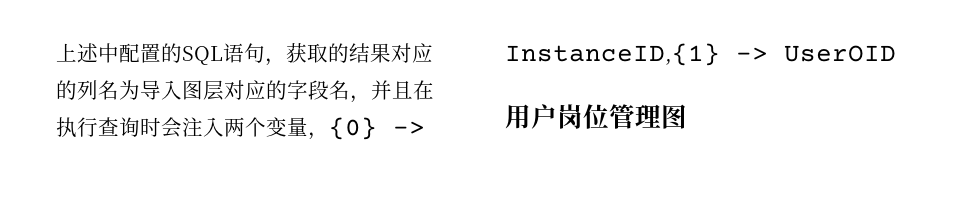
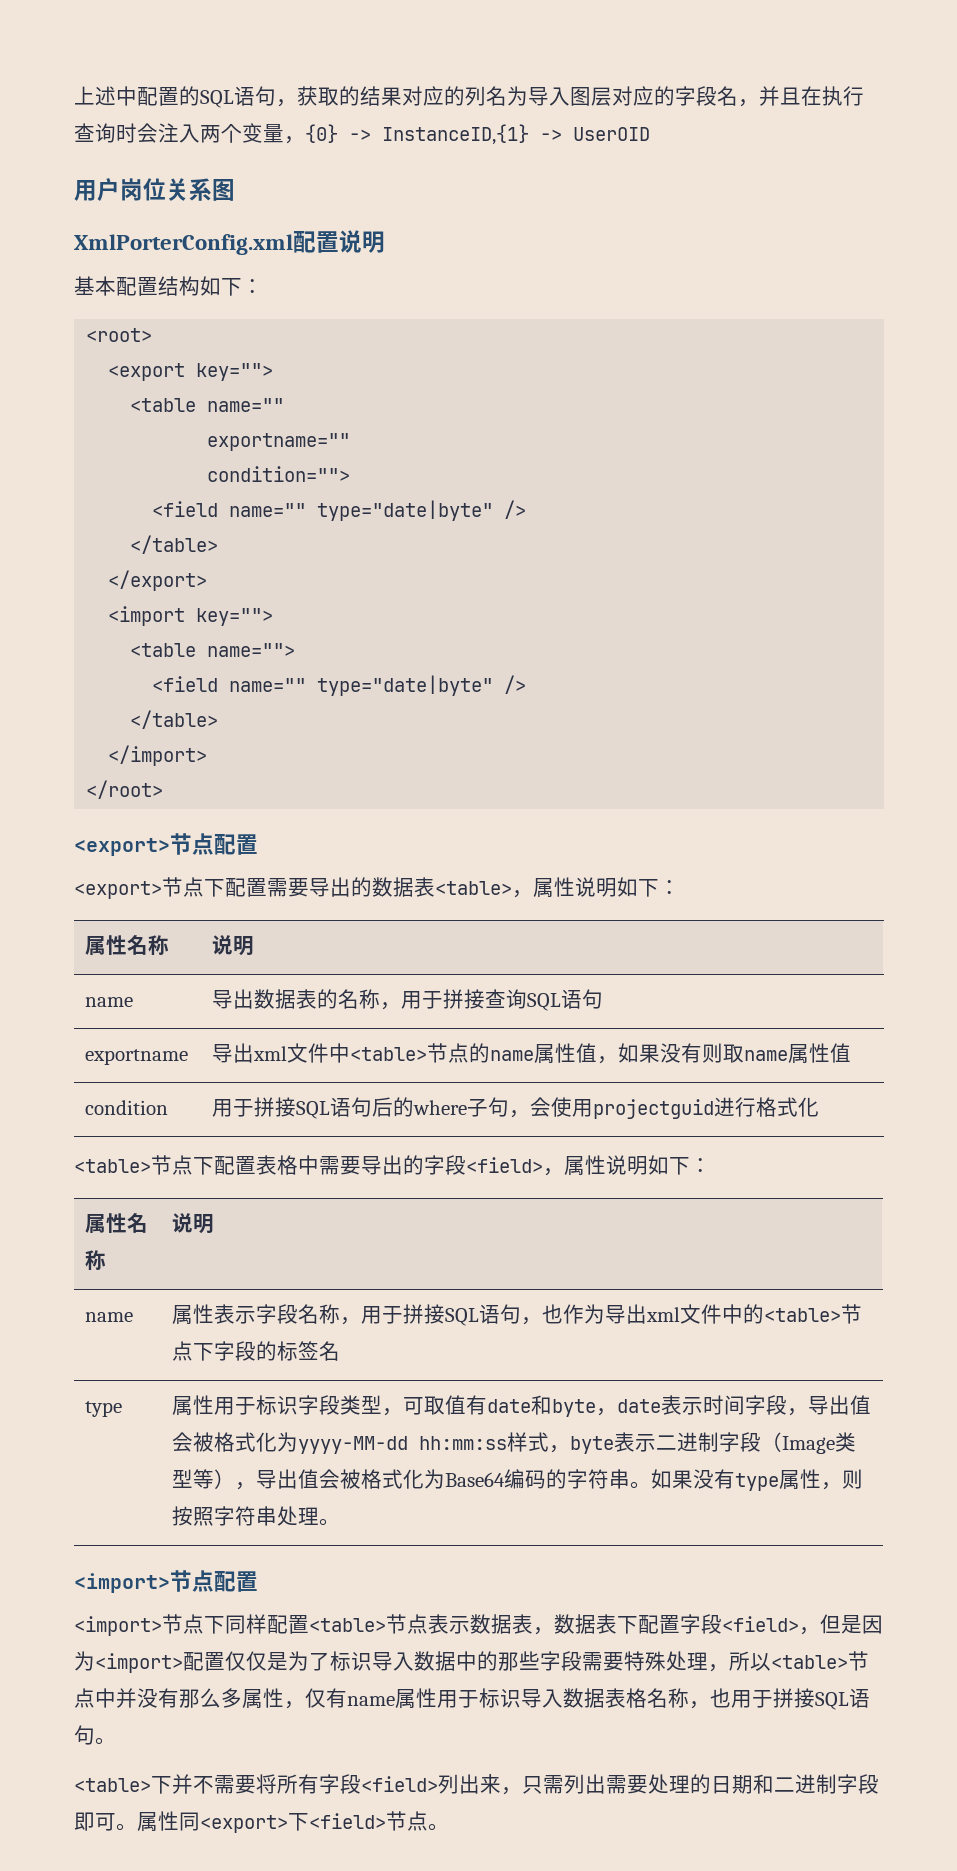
[609,104,687,129] 管理图 -> [166,178,235,201] [74,230,385,255] [74,276,263,296] [86,328,153,342] [108,363,274,381] [130,398,285,412] [207,433,351,451] [207,466,351,482] [152,500,527,521] [130,535,219,554] [108,570,208,591] [108,606,274,626] [130,643,296,657] [152,675,527,696] [130,710,219,729] [108,745,208,766] [86,780,164,799] [74,833,258,856] [74,877,680,899] [84,935,169,956] [211,935,254,956] [84,997,133,1007] [211,989,603,1011] [84,1049,188,1065] [211,1043,851,1064] [84,1100,168,1115] [211,1097,819,1119] [74,1155,711,1176] [84,1213,148,1233] [84,1250,106,1271] [171,1213,214,1234] [84,1312,133,1322] [171,1304,862,1326] [171,1341,340,1361] [84,1401,122,1417] [171,1395,871,1417] [171,1432,856,1454] [171,1469,863,1491] [171,1506,340,1526] [74,1570,258,1593] [74,1614,883,1636] [74,1651,869,1673] [74,1688,870,1710] [74,1725,116,1745] [74,1774,879,1795] [74,1811,449,1833] 关系图 // XmlPorterConfig.xml配置说明 // 基本配置结构如下： // <root> // <export key=""> // <table name="" // exportname="" // condition=""> // <field name="" type="date|byte" /> // </table> // </export> // <import key=""> // <table name=""> // <field name="" type="date|byte" /> // </table> // </import> // </root> // <export>节点配置 // <export>节点下配置需要导出的数据表<table>，属性说明如下： // 属性名称 | 说明 // name | 导出数据表的名称，用于拼接查询SQL语句 // exportname | 导出xml文件中<table>节点的name属性值，如果没有则取name属性值 // condition | 用于拼接SQL语句后的where子句，会使用projectguid进行格式化 // <table>节点下配置表格中需要导出的字段<field>，属性说明如下： // 属性名称 | 说明 // name | 属性表示字段名称，用于拼接SQL语句，也作为导出xml文件中的<table>节点下字段的标签名 // type | 属性用于标识字段类型，可取值有date和byte，date表示时间字段，导出值会被格式化为yyyy-MM-dd hh:mm:ss样式，byte表示二进制字段（Image类型等），导出值会被格式化为Base64编码的字符串。如果没有type属性，则按照字符串处理。 // <import>节点配置 // <import>节点下同样配置<table>节点表示数据表，数据表下配置字段<field>，但是因为<import>配置仅仅是为了标识导入数据中的那些字段需要特殊处理，所以<table>节点中并没有那么多属性，仅有name属性用于标识导入数据表格名称，也用于拼接SQL语句。 // <table>下并不需要将所有字段<field>列出来，只需列出需要处理的日期和二进制字段即可。属性同<export>下<field>节点。

